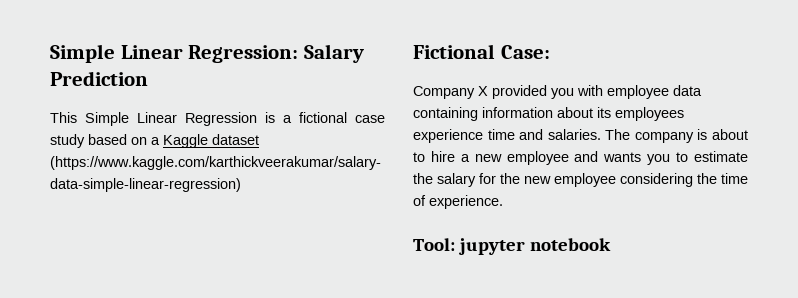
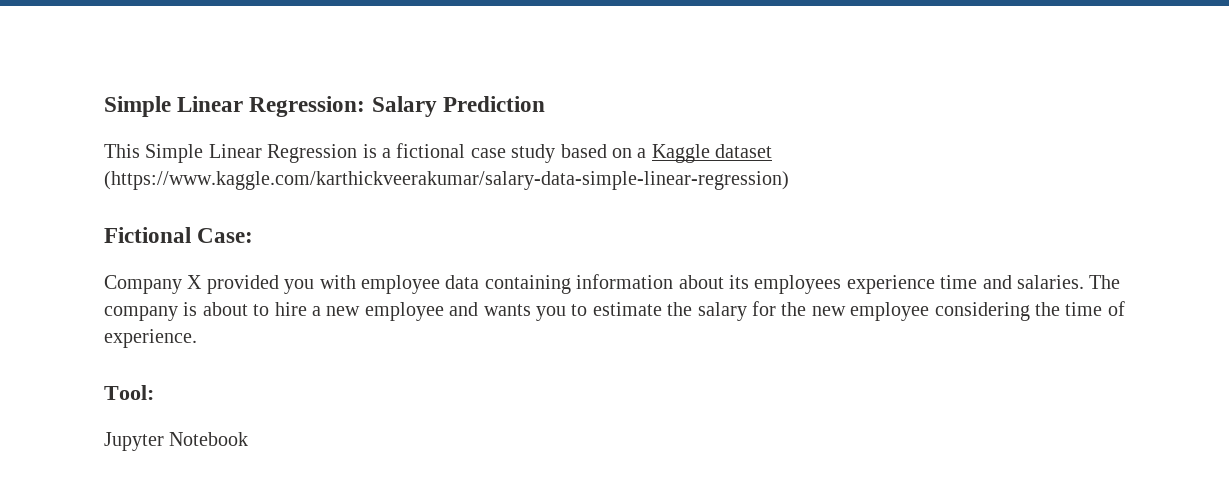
[458,238,611,255] jupyter notebook -> [104,432,249,451] // Jupyter Notebook

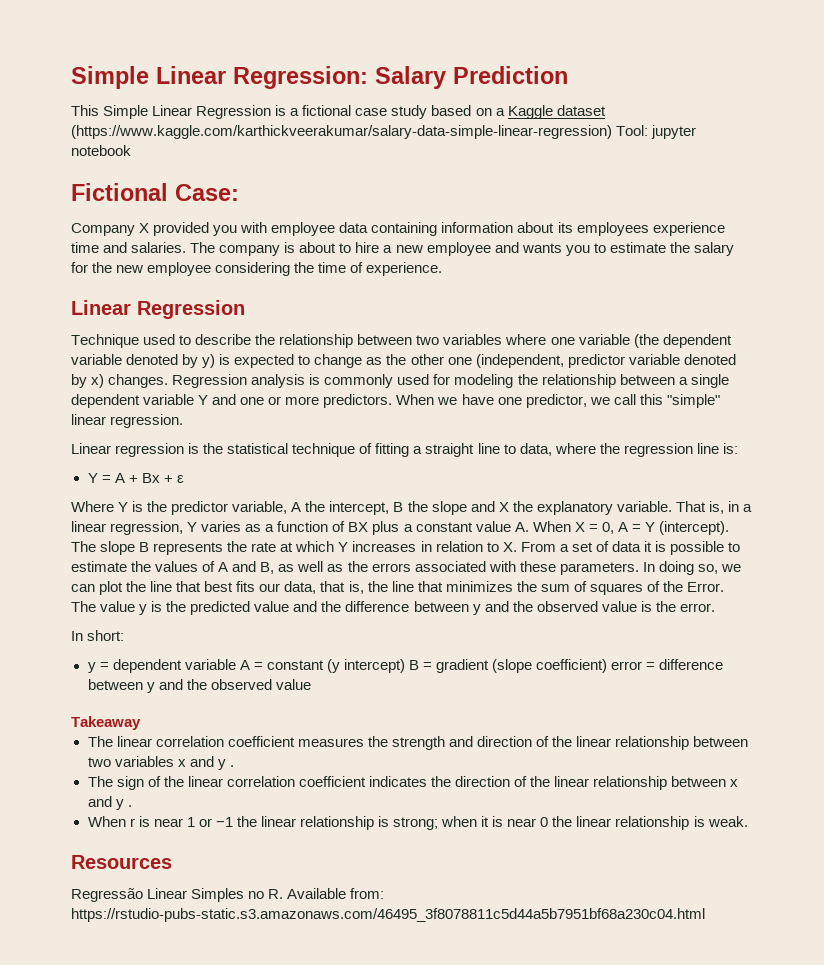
(789, 180) none -> [616,125,697,139] [71,145,131,156] Tool: jupyter notebook
[104,385,154,400] [104,432,249,451] Tool: // Jupyter Notebook -> [71,300,245,319] [71,334,732,348] [71,354,736,368] [71,374,729,388] [71,394,720,408] [71,414,184,428] [71,443,738,457] [87,473,184,483] [71,501,752,515] [71,521,730,535] [71,541,741,555] [71,561,741,575] [71,581,725,595] [71,601,715,615] [71,630,125,641] [87,659,724,673] [87,679,311,693] [71,716,141,730] [87,736,749,750] [87,756,234,770] [87,776,739,790] [87,796,132,810] [87,816,748,830] [71,855,172,869] [71,888,385,902] [71,908,705,922] Linear Regression // Technique used to describe the relationship between two variables where one variable (the dependent variable denoted by y) is expected to change as the other one (independent, predictor variable denoted by x) changes. Regression analysis is commonly used for modeling the relationship between a single dependent variable Y and one or more predictors. When we have one predictor, we call this "simple" linear regression. // Linear regression is the statistical technique of fitting a straight line to data, where the regression line is: // Y = A + Bx + ε // Where Y is the predictor variable, A the intercept, B the slope and X the explanatory variable. That is, in a linear regression, Y varies as a function of BX plus a constant value A. When X = 0, A = Y (intercept). The slope B represents the rate at which Y increases in relation to X. From a set of data it is possible to estimate the values of A and B, as well as the errors associated with these parameters. In doing so, we can plot the line that best fits our data, that is, the line that minimizes the sum of squares of the Error. The value y is the predicted value and the difference between y and the observed value is the error. // In short: // y = dependent variable A = constant (y intercept) B = gradient (slope coefficient) error = difference between y and the observed value // Takeaway // The linear correlation coefficient measures the strength and direction of the linear relationship between two variables x and y . // The sign of the linear correlation coefficient indicates the direction of the linear relationship between x and y . // When r is near 1 or −1 the linear relationship is strong; when it is near 0 the linear relationship is weak. // Resources // Regressão Linear Simples no R. Available from: https://rstudio-pubs-static.s3.amazonaws.com/46495_3f8078811c5d44a5b7951bf68a230c04.html

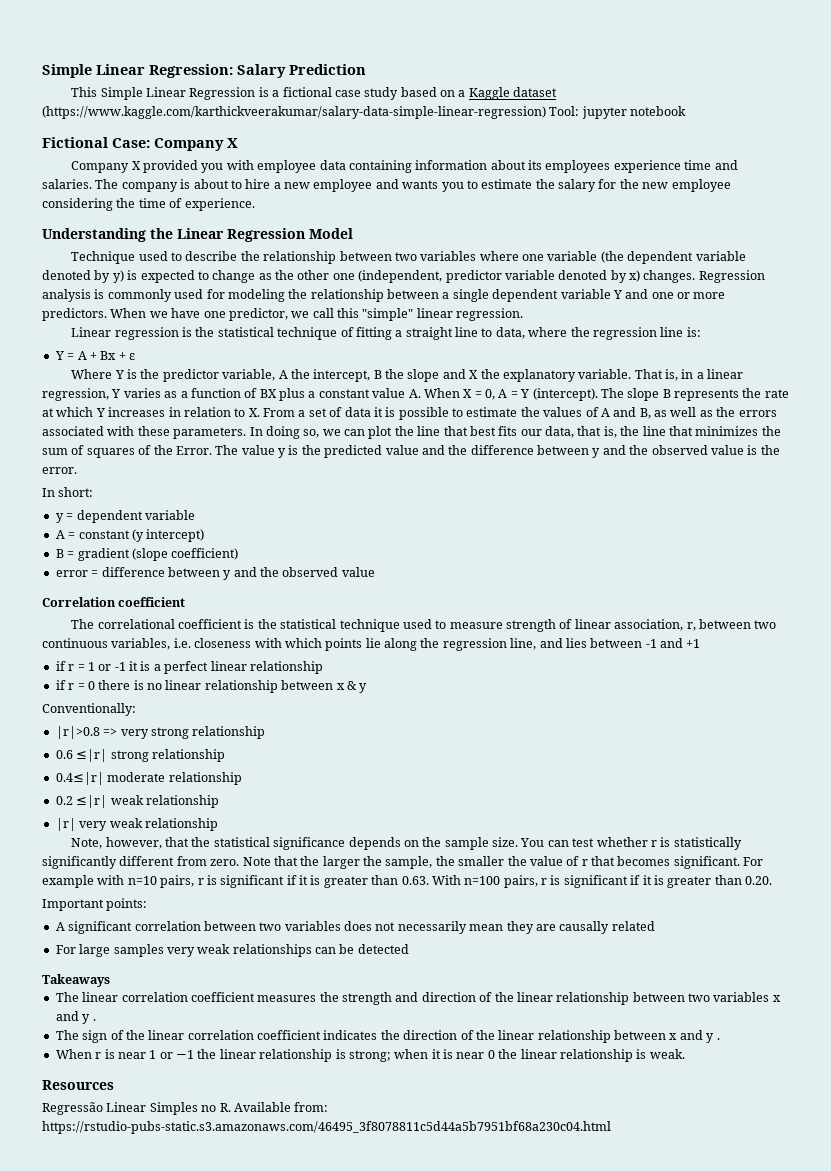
(239, 192) none -> [154,138,238,151] Company X
[71,300,245,319] Linear Regression -> [42,228,353,242] Understanding the Linear Regression Model
(236, 664) none -> (195, 515) //
(405, 666) none -> (205, 535) //
(608, 666) none -> (239, 554) //
[71,716,141,730] Takeaway -> [42,597,186,607] [71,619,777,632] [42,638,701,651] [55,661,323,674] [55,680,368,693] [42,703,136,716] [55,726,266,739] [55,749,225,762] [55,772,242,785] [55,795,219,808] [55,818,218,831] [71,837,742,850] [42,856,764,869] [42,875,772,888] [42,898,148,911] [55,921,655,934] [55,944,409,957] [42,974,110,987] Correlation coefficient // The correlational coefficient is the statistical technique used to measure strength of linear association, r, between two continuous variables, i.e. closeness with which points lie along the regression line, and lies between -1 and +1 // if r = 1 or -1 it is a perfect linear relationship // if r = 0 there is no linear relationship between x & y // Conventionally: // |r|>0.8 => very strong relationship // 0.6 ≤|r| strong relationship // 0.4≤|r| moderate relationship // 0.2 ≤|r| weak relationship // |r| very weak relationship // Note, however, that the statistical significance depends on the sample size. You can test whether r is statistically significantly different from zero. Note that the larger the sample, the smaller the value of r that becomes significant. For example with n=10 pairs, r is significant if it is greater than 0.63. With n=100 pairs, r is significant if it is greater than 0.20. // Important points: // A significant correlation between two variables does not necessarily mean they are causally related // For large samples very weak relationships can be detected // Takeaways

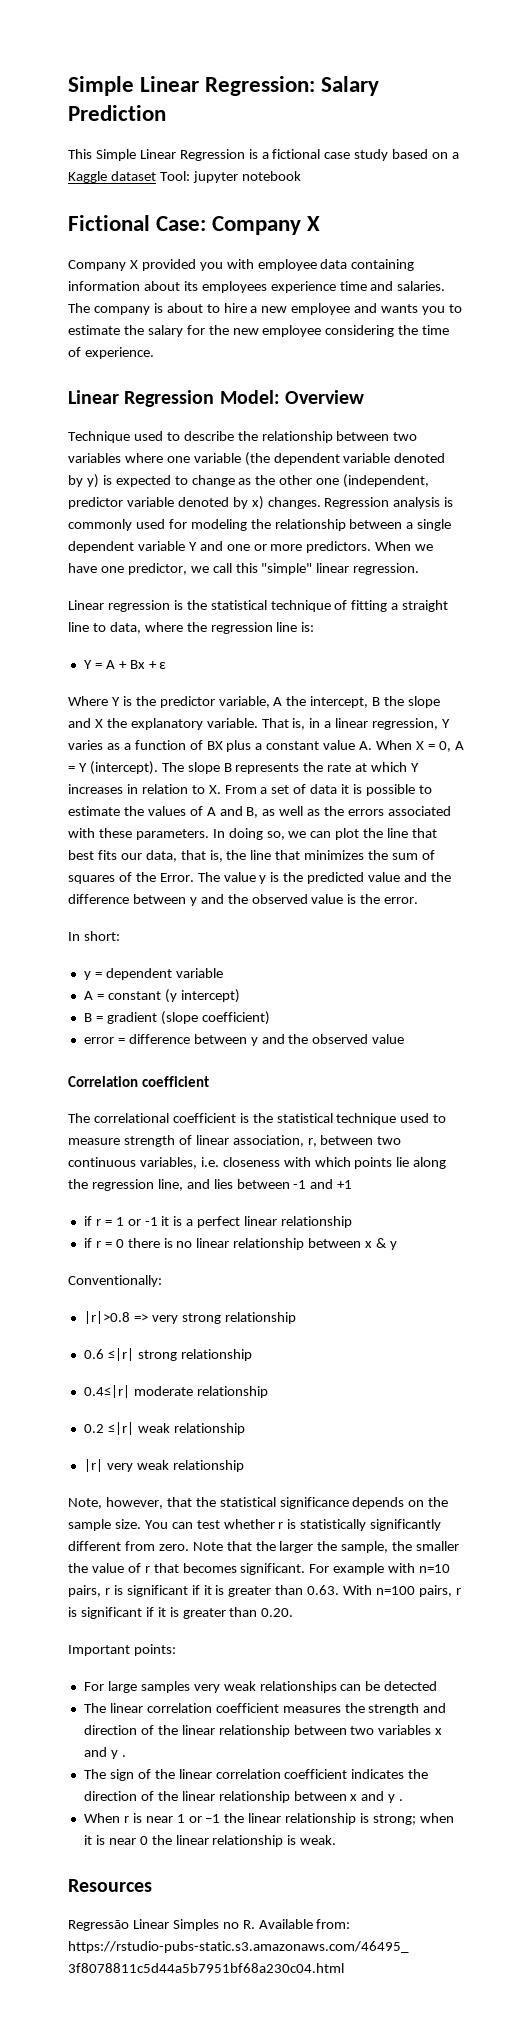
[42,106,546,119] (https://www.kaggle.com/karthickveerakumar/salary-data-simple-linear-regression) -> (156, 176) none
[42,228,353,242] Understanding the Linear Regression Model -> [68,390,364,407] Linear Regression Model: Overview
[55,921,655,934] // A significant correlation between two variables does not necessarily mean they are causally related -> (176, 1650) none
[42,974,110,987] // Takeaways -> (438, 1686) none

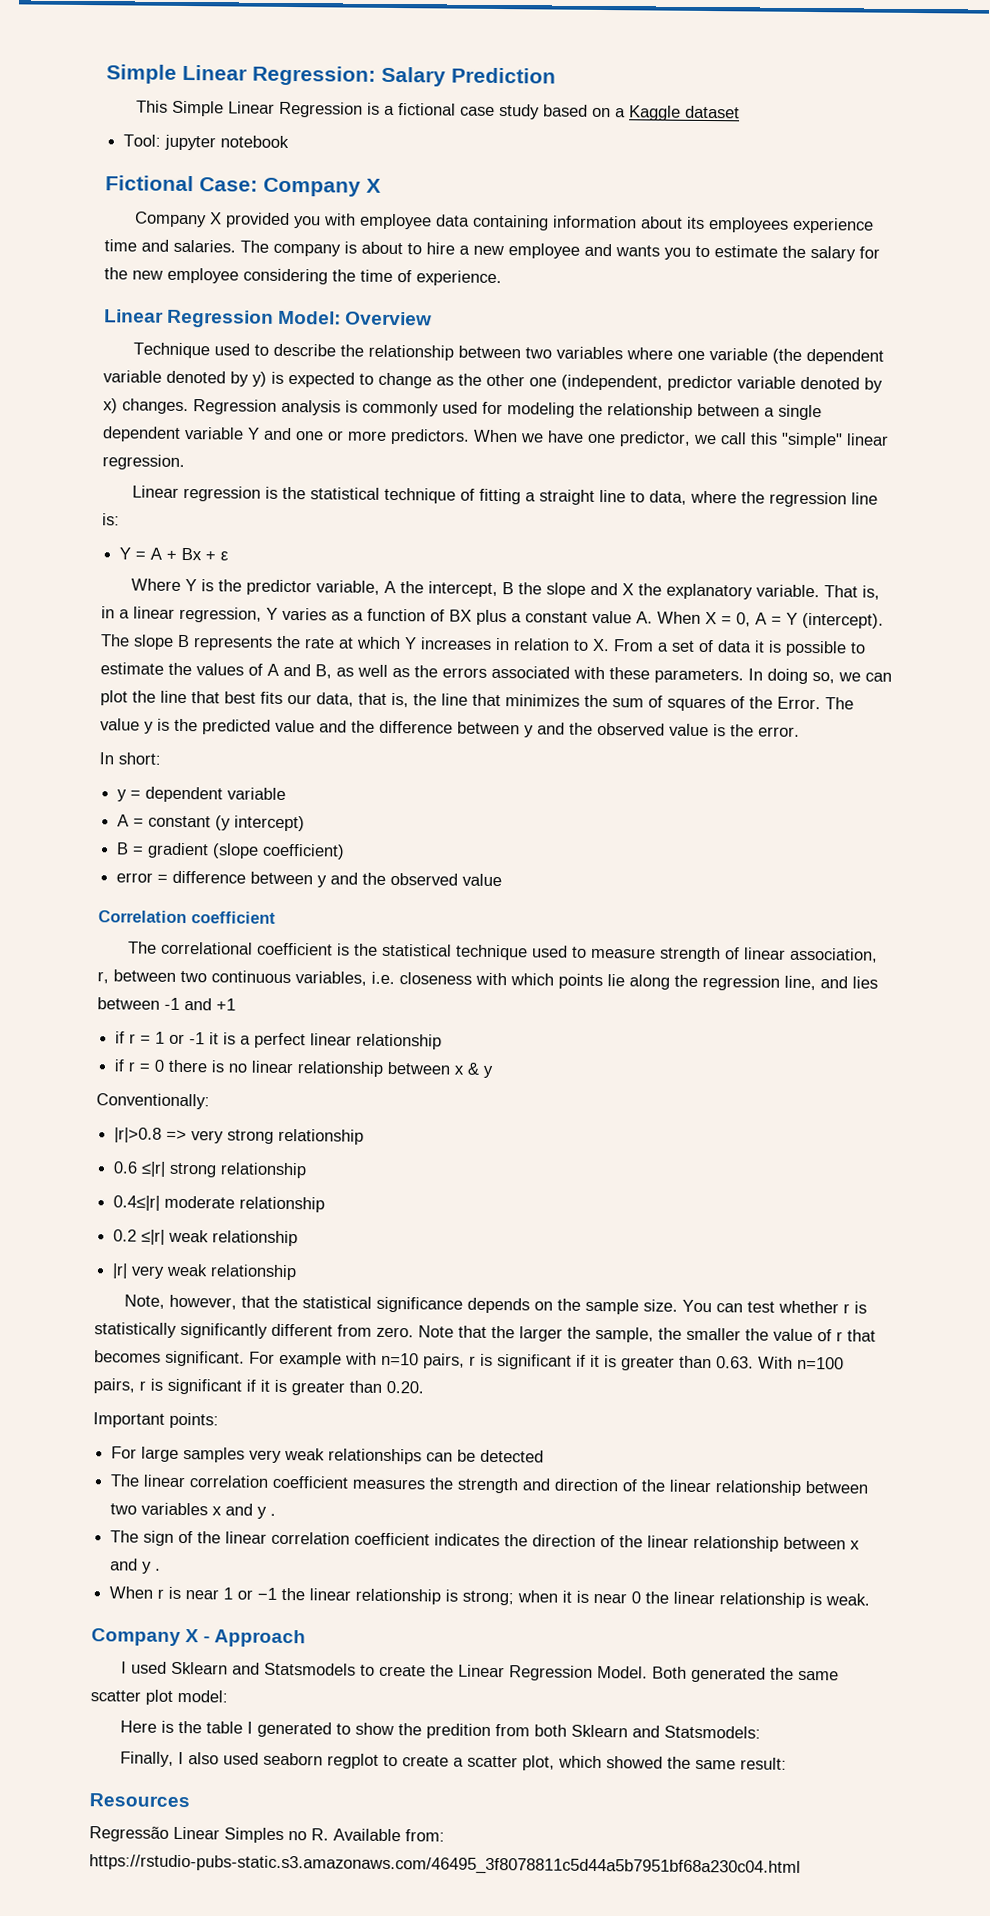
(156, 176) none -> (740, 112) //
(337, 1840) none -> [91,1628,307,1648] [120,1661,839,1683] [90,1689,228,1705] [119,1720,761,1739] [119,1751,787,1771] // Company X - Approach // I used Sklearn and Statsmodels to create the Linear Regression Model. Both generated the same scatter plot model: // Here is the table I generated to show the predition from both Sklearn and Statsmodels: // Finally, I also used seaborn regplot to create a scatter plot, which showed the same result:

